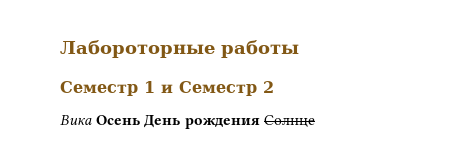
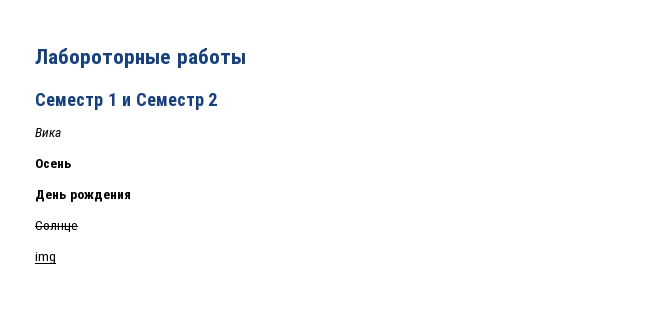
(92, 120) none -> (61, 132) //
(141, 120) none -> (71, 163) //
(260, 123) none -> (131, 197) //
(315, 121) none -> [35,252,56,264] // img

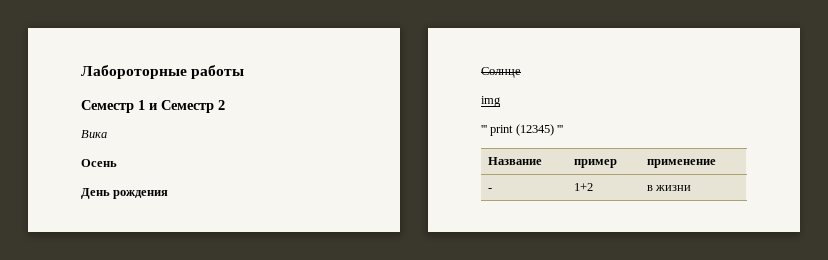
(56, 258) none -> [481,124,564,136] [487,157,542,165] [573,159,617,168] [646,159,716,168] [487,188,492,191] [573,183,593,191] [646,185,692,191] // ''' print (12345) ''' // Название | пример | применение // - | 1+2 | в жизни

